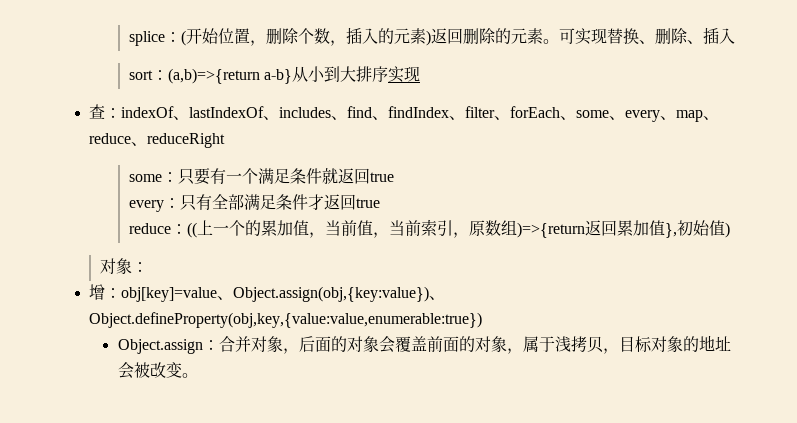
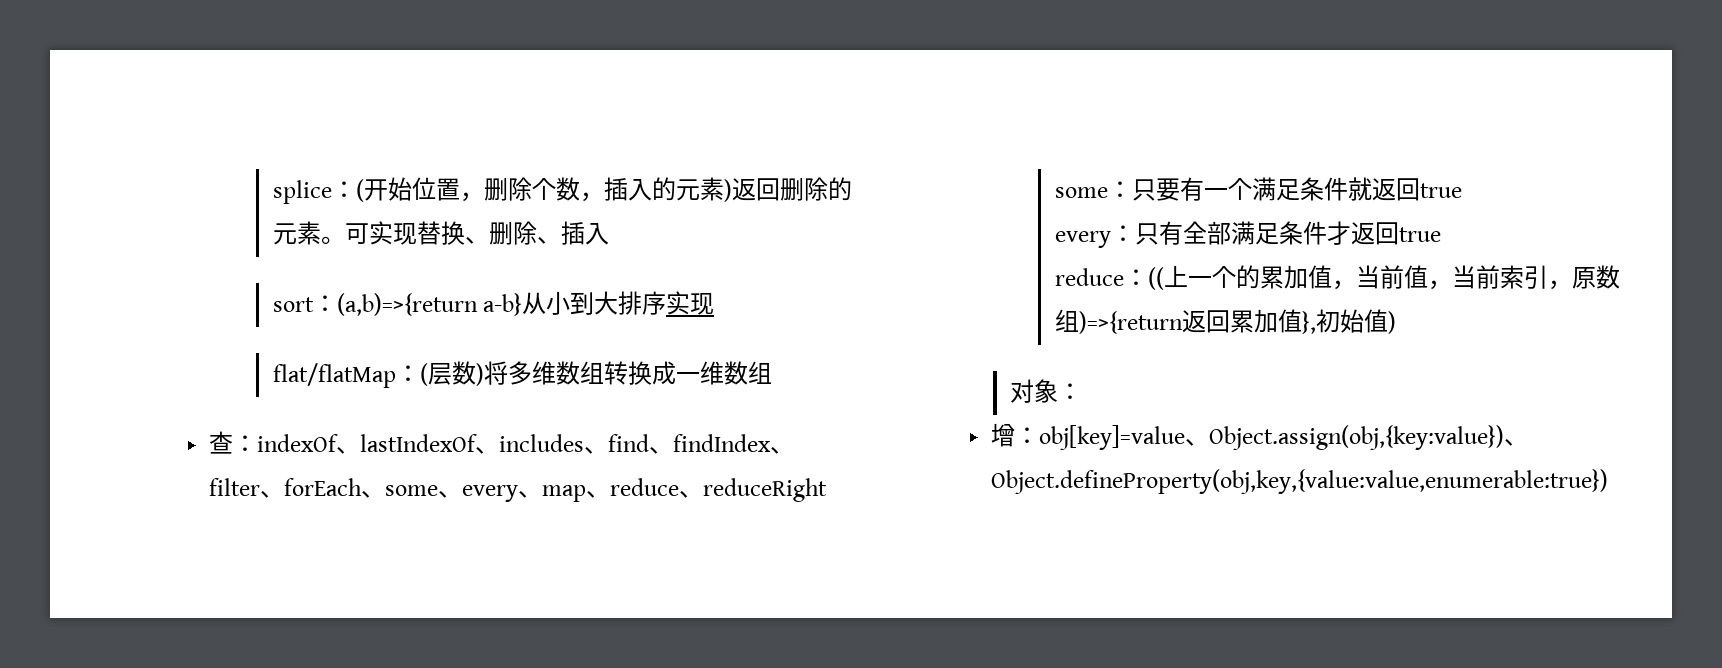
(421, 74) none -> [272,361,772,388] // flat/flatMap：(层数)将多维数组转换成一维数组
[117,335,731,354] [117,362,198,379] // Object.assign：合并对象，后面的对象会覆盖前面的对象，属于浅拷贝，目标对象的地址会被改变。 -> (1609, 481) none

